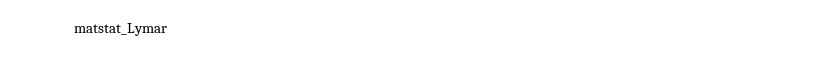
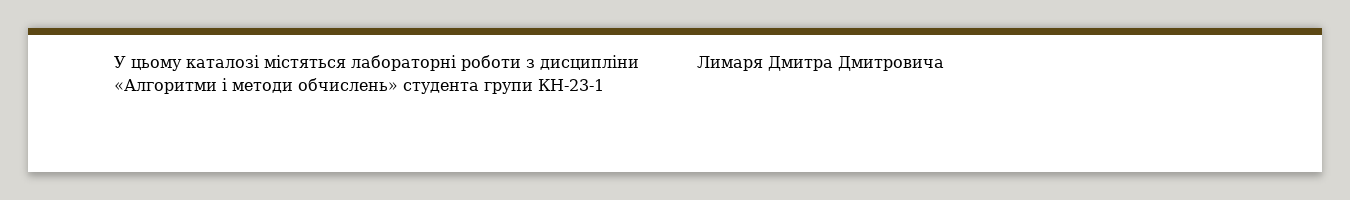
[74,23,167,36] matstat_Lymar -> [114,55,639,71] [114,78,604,94] [697,56,944,71] У цьому каталозі містяться лабораторні роботи з дисципліни «Алгоритми і методи обчислень» студента групи КН-23-1 Лимаря Дмитра Дмитровича

